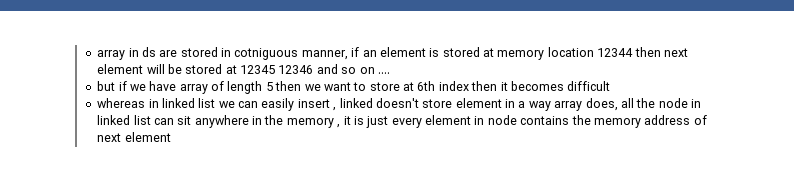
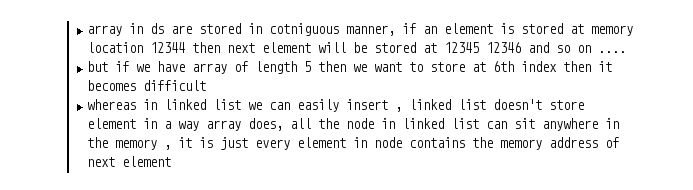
(373, 103) none -> [458,99,487,110] list

